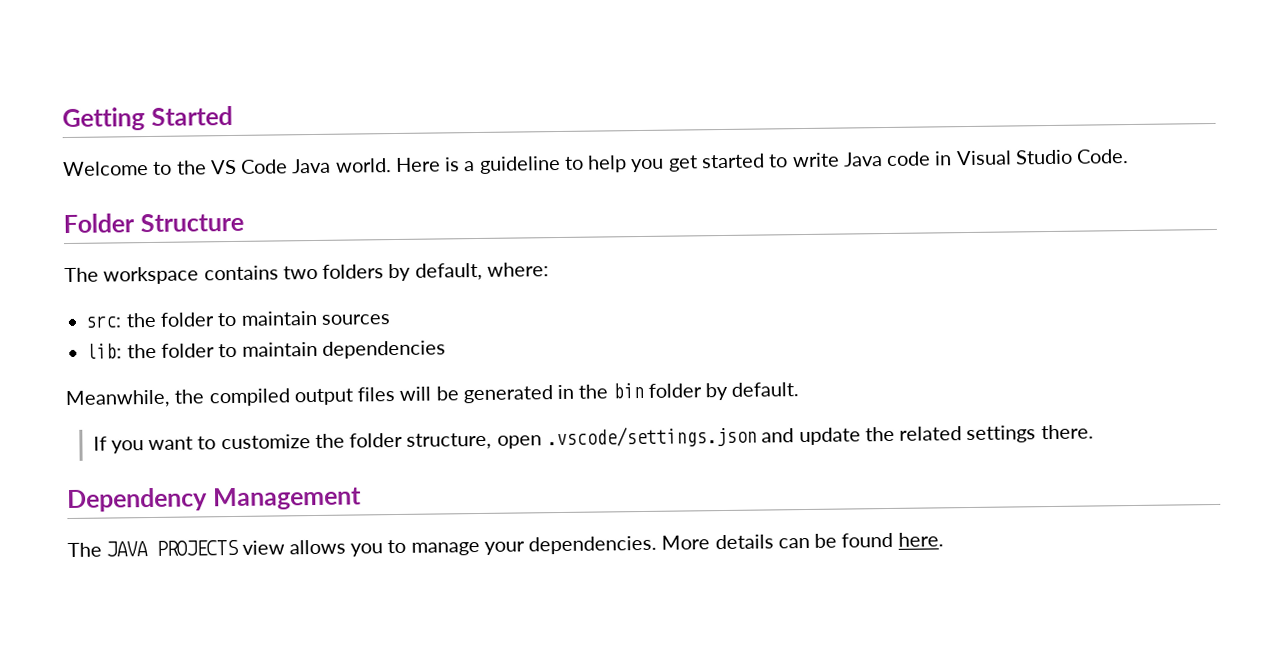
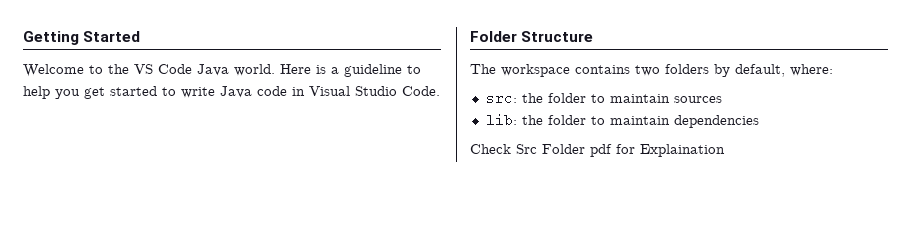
[65,382,800,409] [92,424,1094,454] [66,486,362,513] [67,532,944,558] Meanwhile, the compiled output files will be generated in the bin folder by default. // If you want to customize the folder structure, open .vscode/settings.json and update the related settings there. // Dependency Management // The JAVA PROJECTS view allows you to manage your dependencies. More details can be found here. -> [470,144,725,157] Check Src Folder pdf for Explaination

